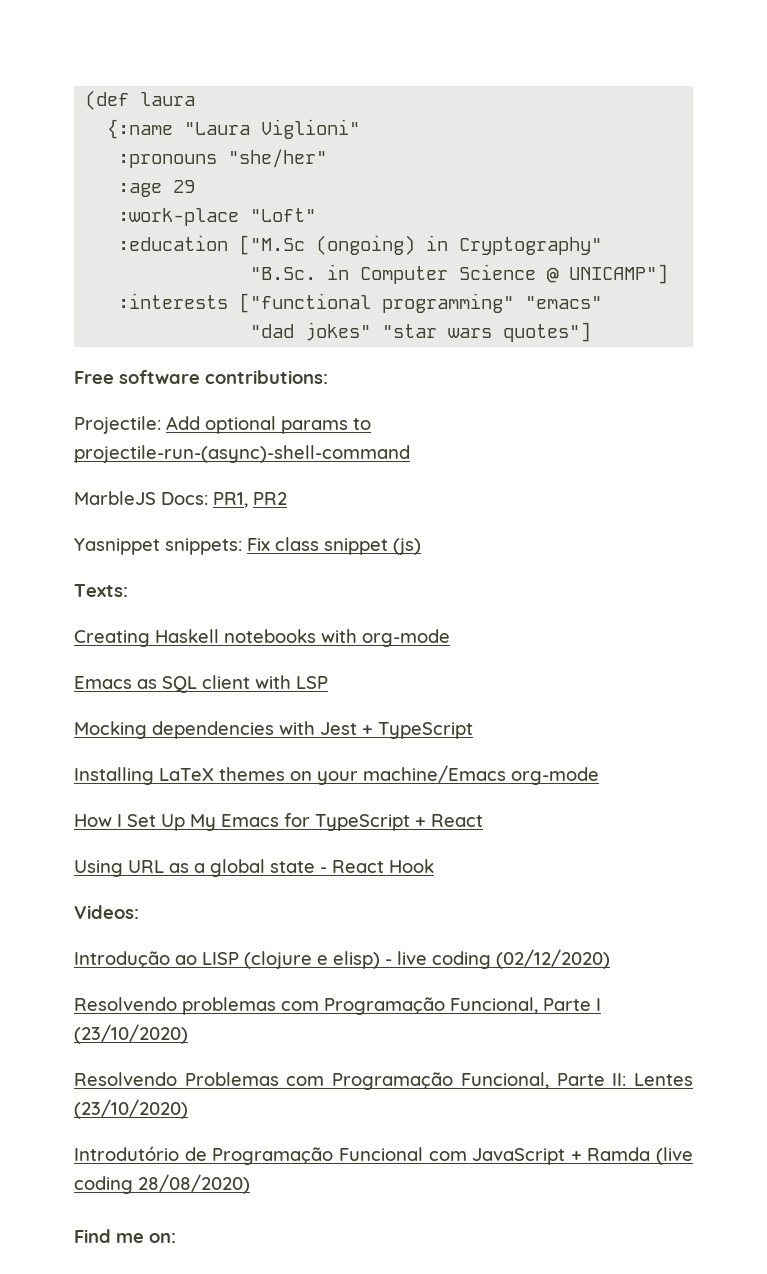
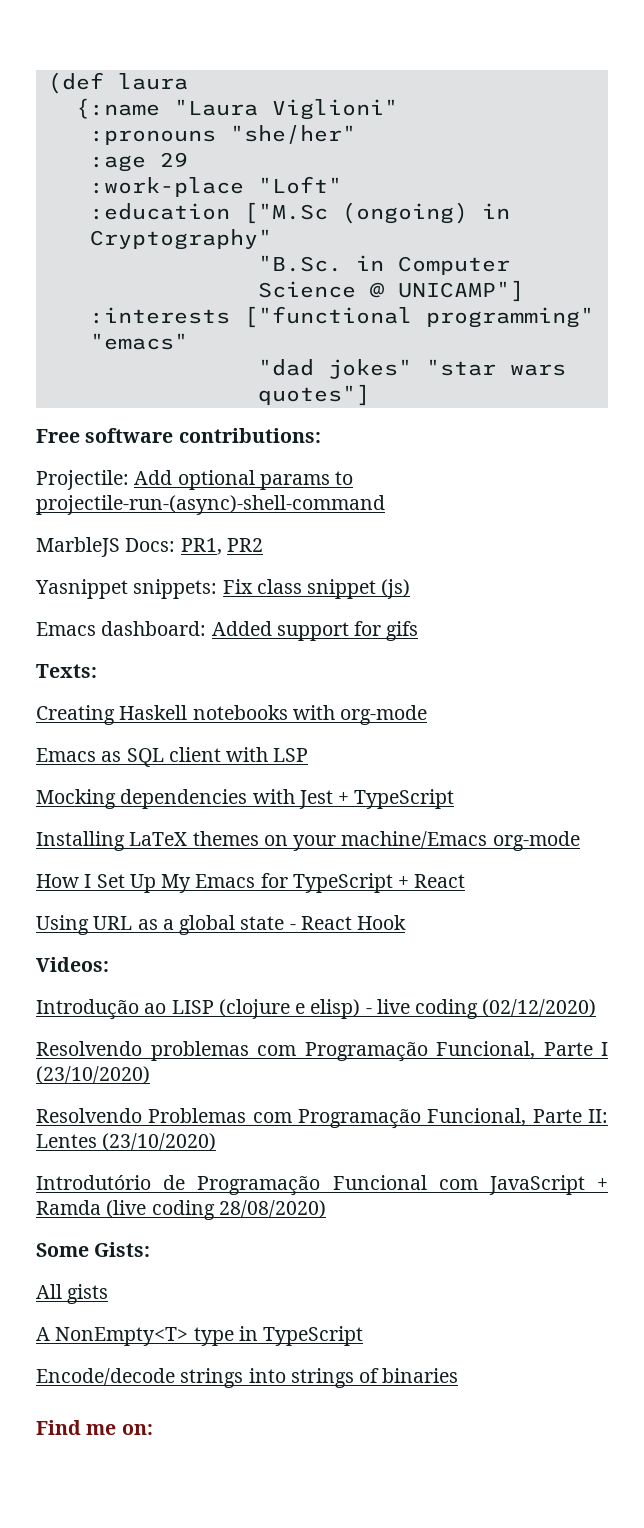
(421, 546) none -> [36,621,419,641] // Emacs dashboard: Added support for gifs
(250, 1184) none -> [36,1242,151,1257] [36,1284,109,1304] [36,1326,364,1346] [36,1368,459,1388] // Some Gists: // All gists // A NonEmpty<T> type in TypeScript // Encode/decode strings into strings of binaries

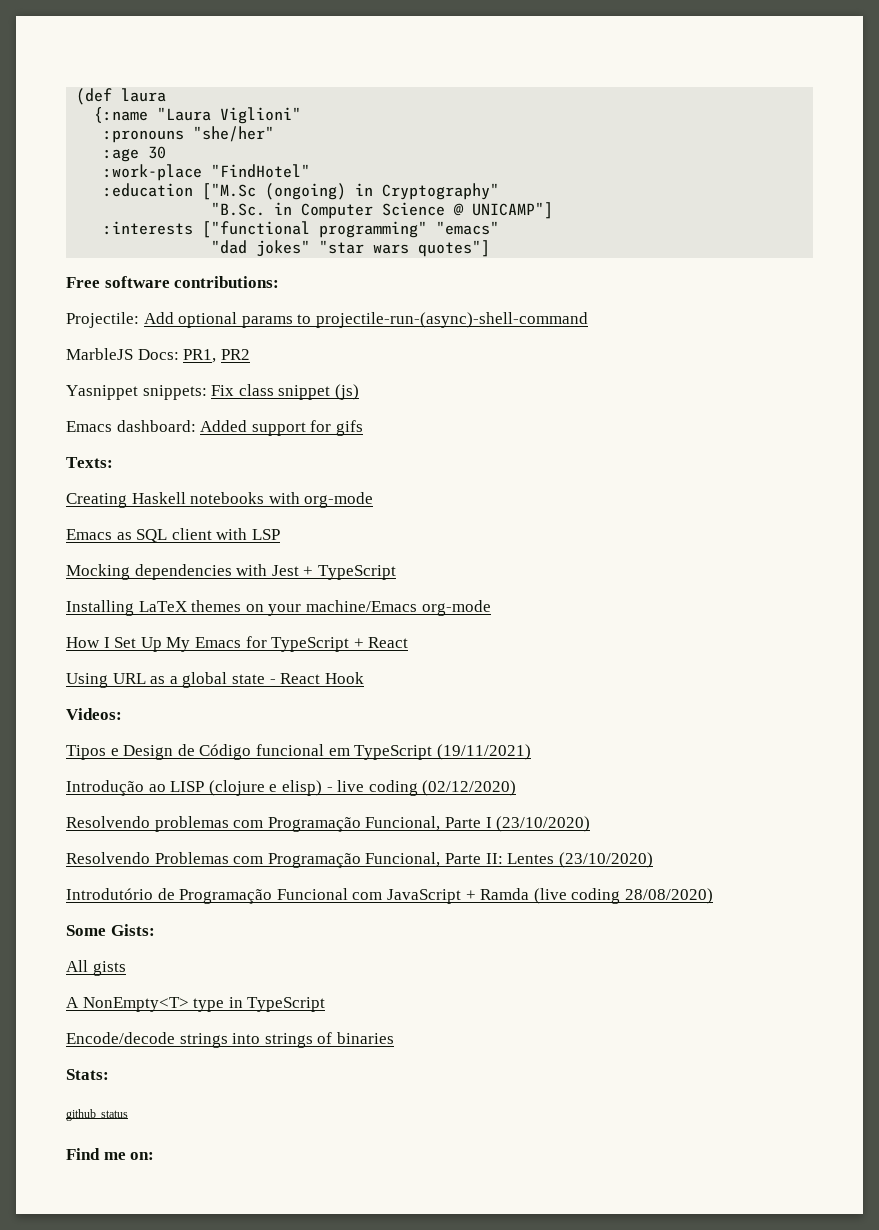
[159,152,188,167] 29 -> [148,146,167,159] 30
[257,176,342,194] "Loft" -> [211,164,311,178] "FindHotel"
(109, 964) none -> [66,744,531,760] // Tipos e Design de Código funcional em TypeScript (19/11/2021)
(459, 1375) none -> [66,1069,109,1080] [66,1109,128,1121] // Stats: // github status

